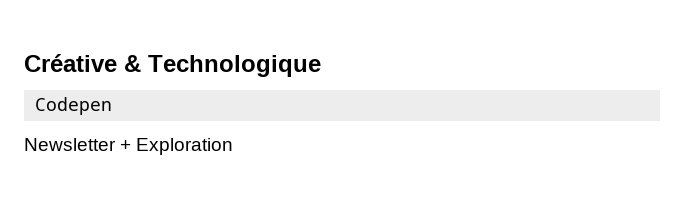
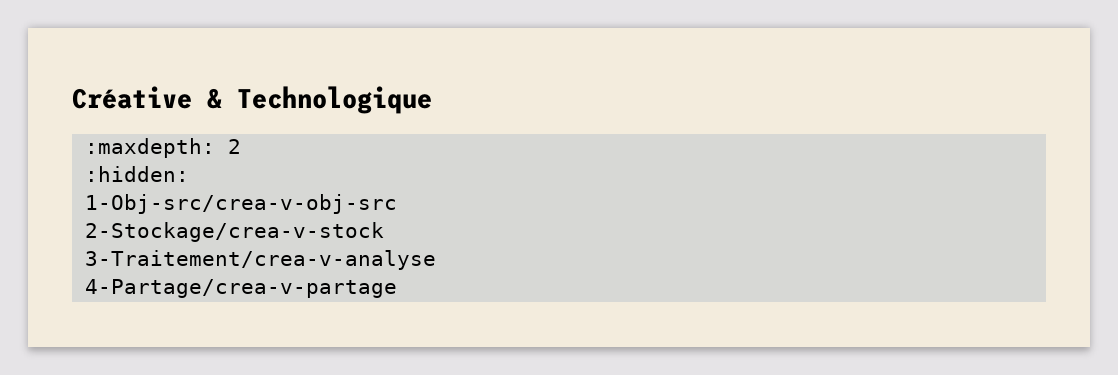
[35,97,113,115] [24,138,234,155] Codepen // Newsletter + Exploration -> [84,138,241,158] [84,166,189,182] [84,194,397,214] [84,222,384,242] [84,250,436,270] [84,279,397,298] :maxdepth: 2 // :hidden: // 1-Obj-src/crea-v-obj-src // 2-Stockage/crea-v-stock // 3-Traitement/crea-v-analyse // 4-Partage/crea-v-partage

